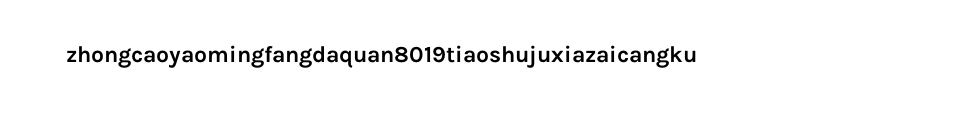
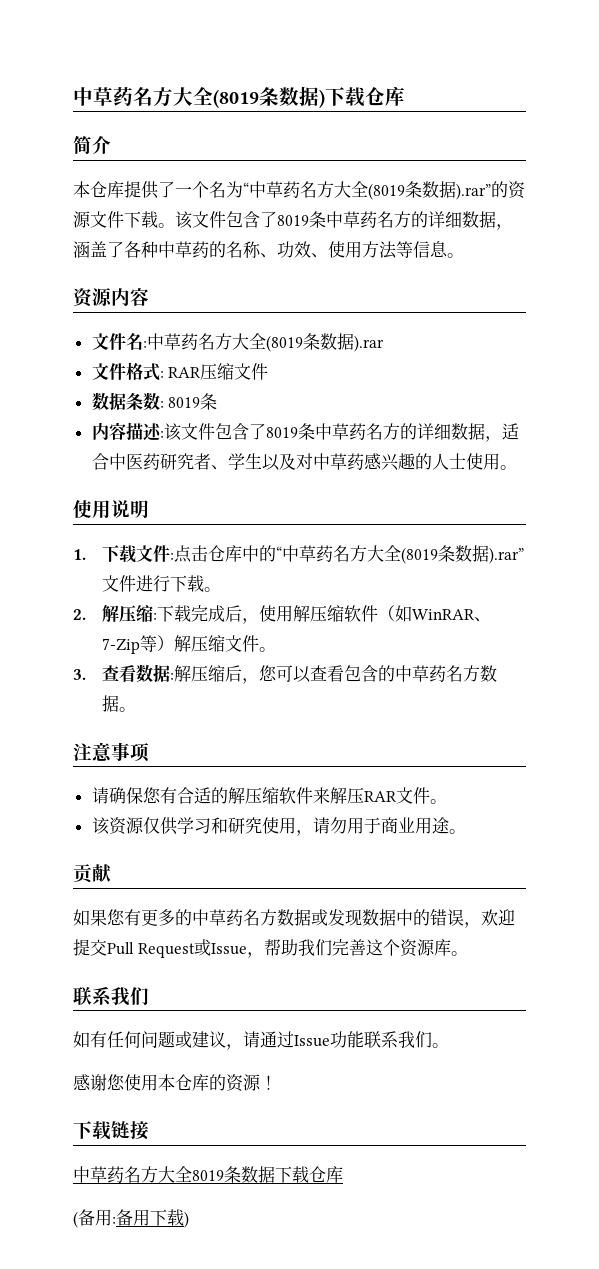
[66,45,697,68] zhongcaoyaomingfangdaquan8019tiaoshujuxiazaicangku -> [73,86,405,108] [73,136,111,154] [73,181,526,200] [73,211,513,230] [73,241,464,259] [73,288,149,307] [91,333,384,352] [91,362,269,381] [91,392,218,411] [91,422,519,442] [91,453,517,471] [73,500,149,519] [73,545,525,564] [102,575,222,592] [73,605,492,624] [102,635,277,654] [73,664,498,684] [102,695,137,712] [73,742,150,762] [91,787,447,804] [91,817,466,836] [73,864,112,884] [73,909,515,928] [73,939,468,958] [73,986,149,1006] [73,1031,449,1050] [73,1074,277,1092] [73,1121,149,1140] [73,1166,343,1183] [73,1209,189,1228] 中草药名方大全(8019条数据)下载仓库 // 简介 // 本仓库提供了一个名为“中草药名方大全(8019条数据).rar”的资源文件下载。该文件包含了8019条中草药名方的详细数据，涵盖了各种中草药的名称、功效、使用方法等信息。 // 资源内容 // 文件名:中草药名方大全(8019条数据).rar // 文件格式: RAR压缩文件 // 数据条数: 8019条 // 内容描述:该文件包含了8019条中草药名方的详细数据，适合中医药研究者、学生以及对中草药感兴趣的人士使用。 // 使用说明 // 1.下载文件:点击仓库中的“中草药名方大全(8019条数据).rar”文件进行下载。 // 2.解压缩:下载完成后，使用解压缩软件（如WinRAR、7-Zip等）解压缩文件。 // 3.查看数据:解压缩后，您可以查看包含的中草药名方数据。 // 注意事项 // 请确保您有合适的解压缩软件来解压RAR文件。 // 该资源仅供学习和研究使用，请勿用于商业用途。 // 贡献 // 如果您有更多的中草药名方数据或发现数据中的错误，欢迎提交Pull Request或Issue，帮助我们完善这个资源库。 // 联系我们 // 如有任何问题或建议，请通过Issue功能联系我们。 // 感谢您使用本仓库的资源！ // 下载链接 // 中草药名方大全8019条数据下载仓库 // (备用:备用下载)

